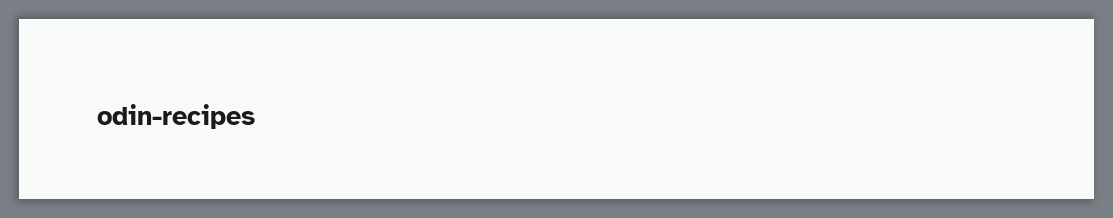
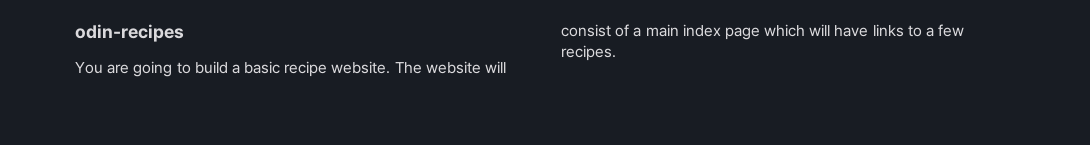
(255, 116) none -> [75,61,507,77] [561,24,965,40] [561,45,616,61] // You are going to build a basic recipe website. The website will consist of a main index page which will have links to a few recipes.

